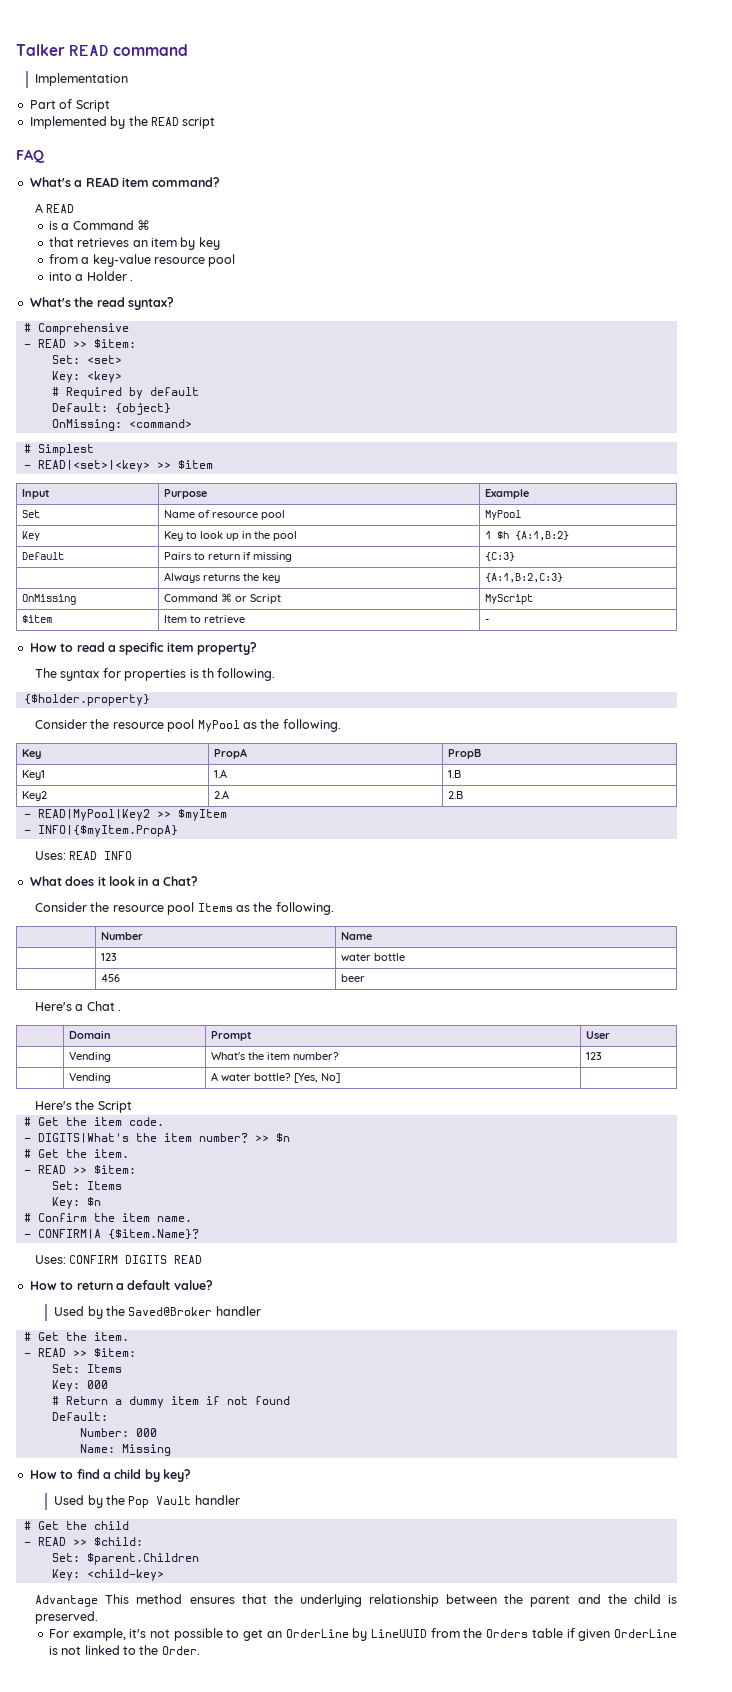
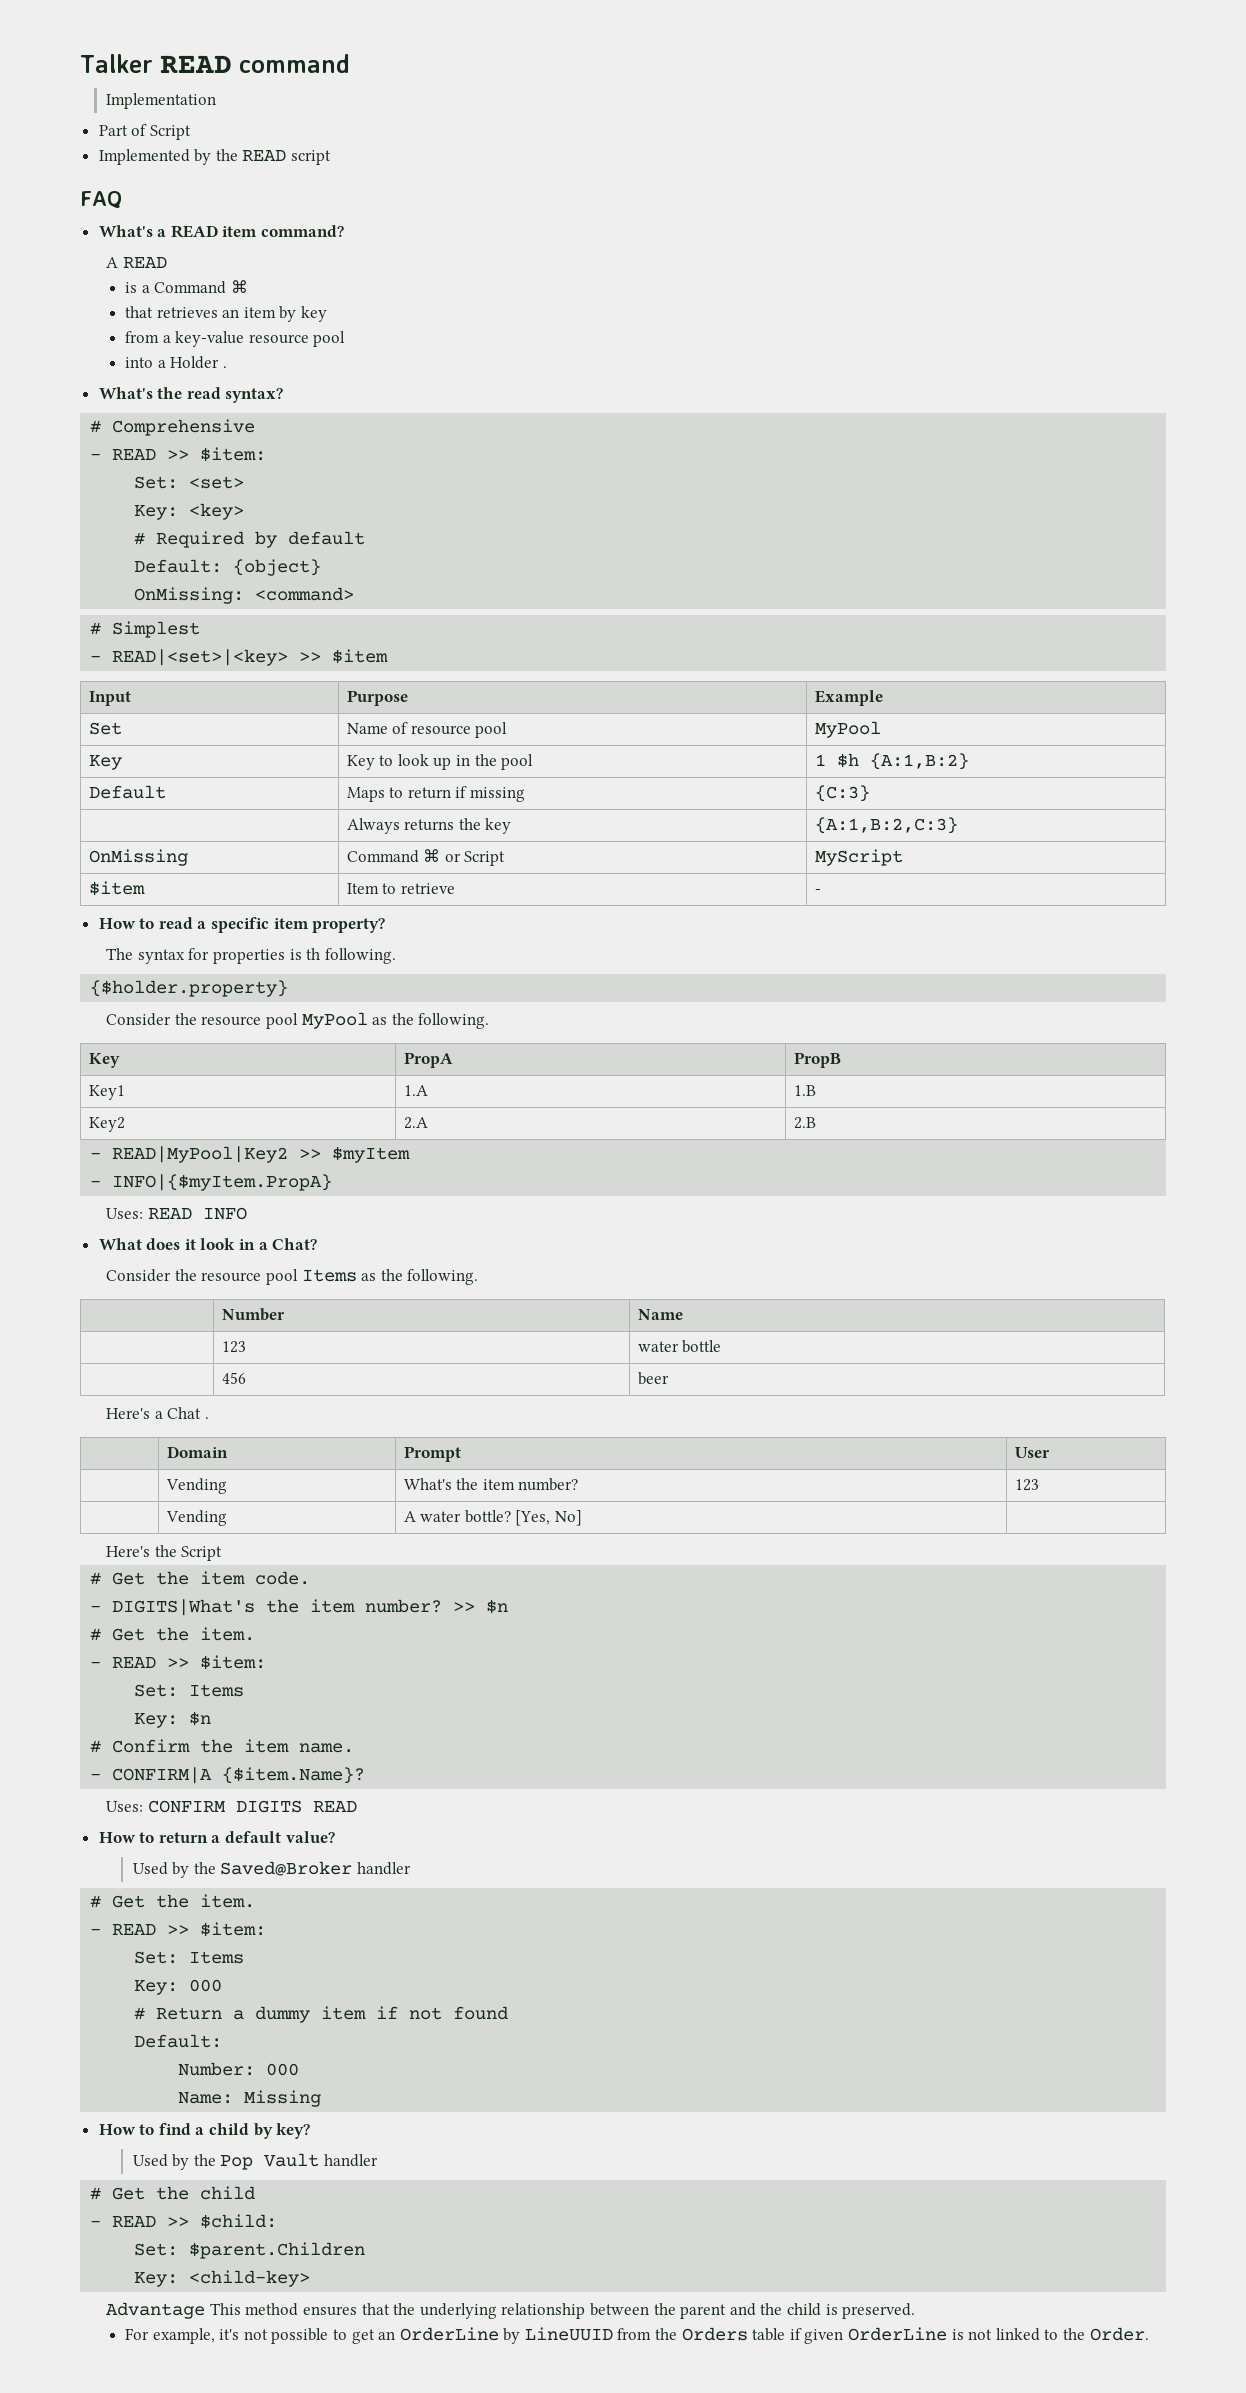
[163,552,191,560] Pairs -> [346,787,385,802] Maps

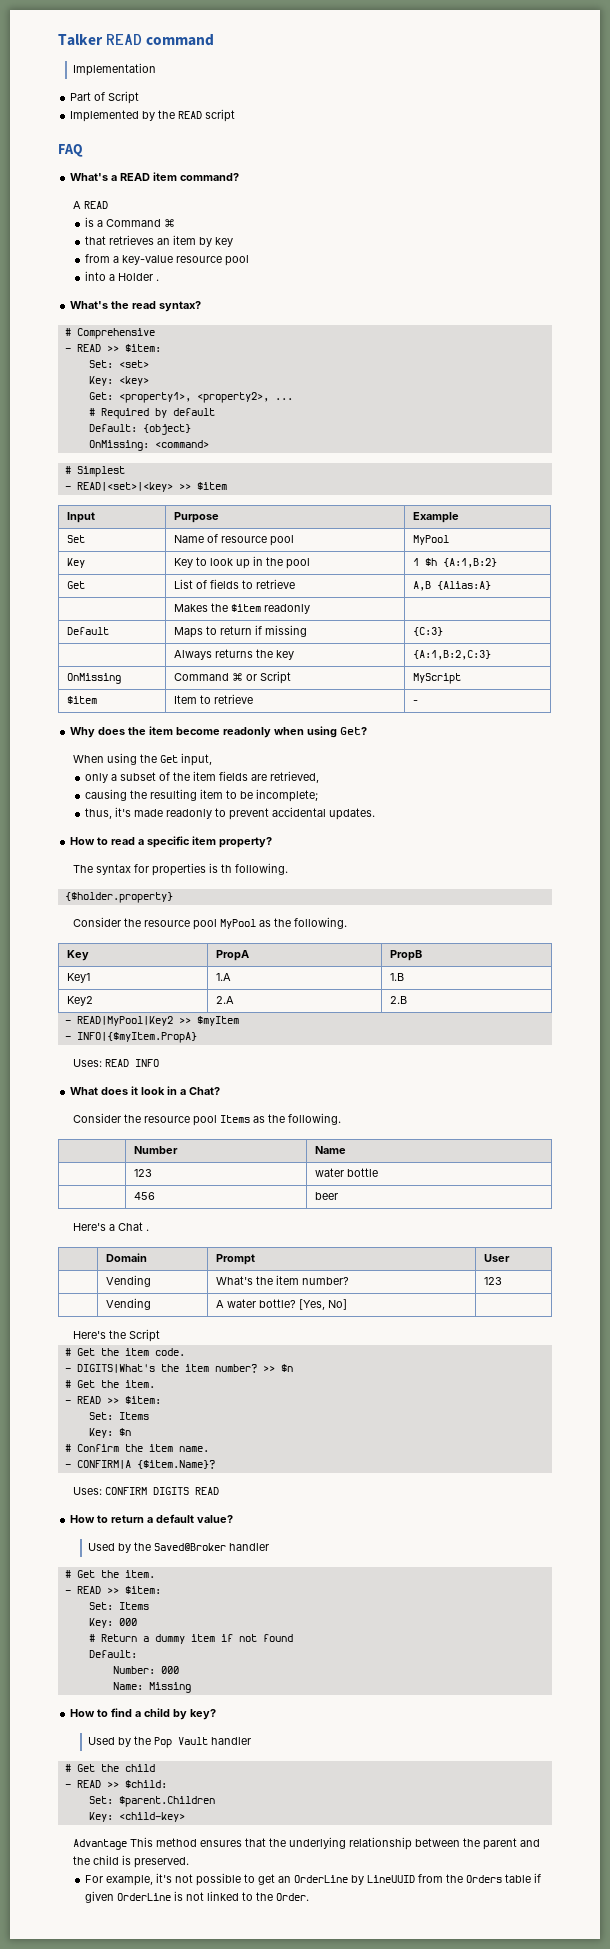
(245, 511) none -> [88,392,293,403] // Get: <property1>, <property2>, ...
(969, 761) none -> [66,581,85,589] [173,579,295,589] [412,581,491,591] [173,603,310,614] // Get | List of fields to retrieve | A,B {Alias:A} // | Makes the $item readonly |
(821, 891) none -> [70,726,368,738] [72,753,212,766] [85,771,320,783] [85,789,319,802] [85,807,376,820] // Why does the item become readonly when using Get? // When using the Get input, // only a subset of the item fields are retrieved, // causing the resulting item to be incomplete; // thus, it's made readonly to prevent accidental updates.

